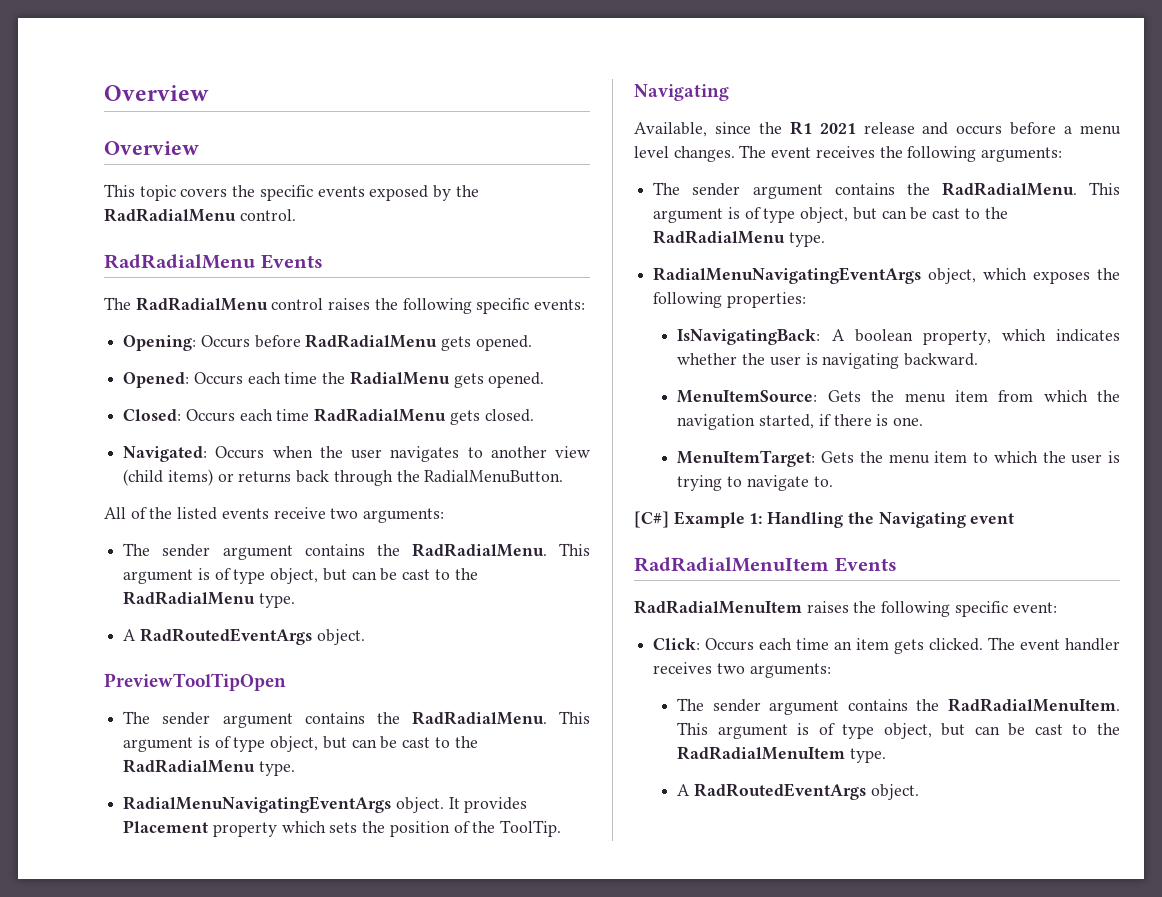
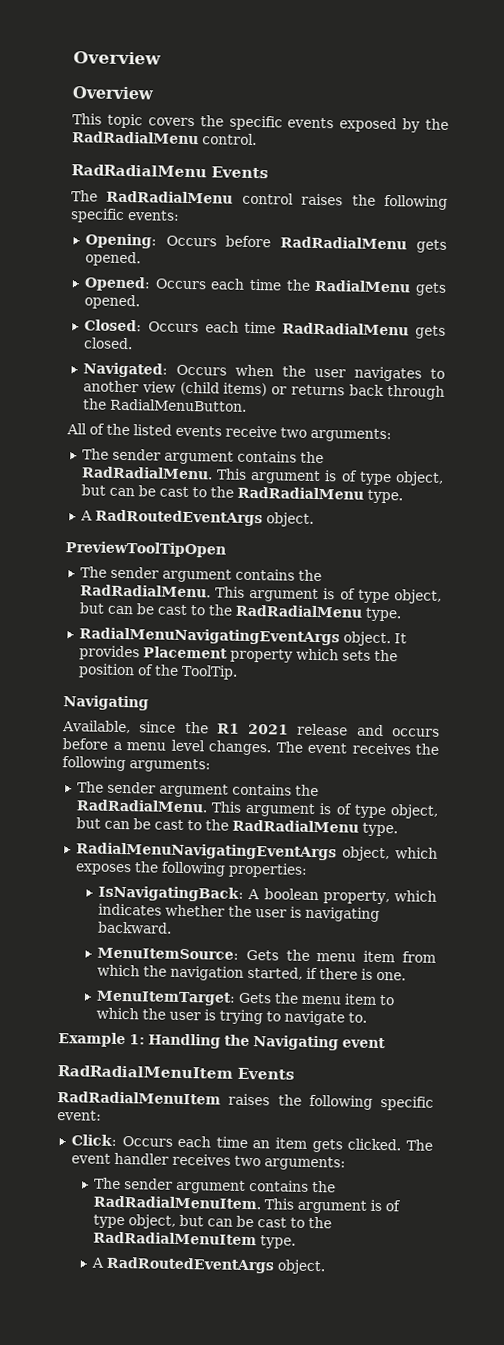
[634,511,669,528] [C#] -> (368, 1017) none

